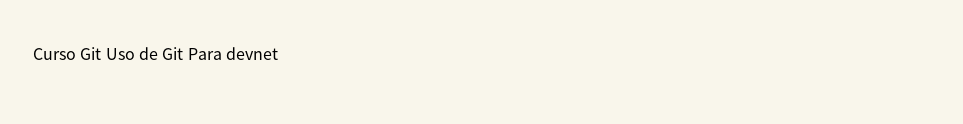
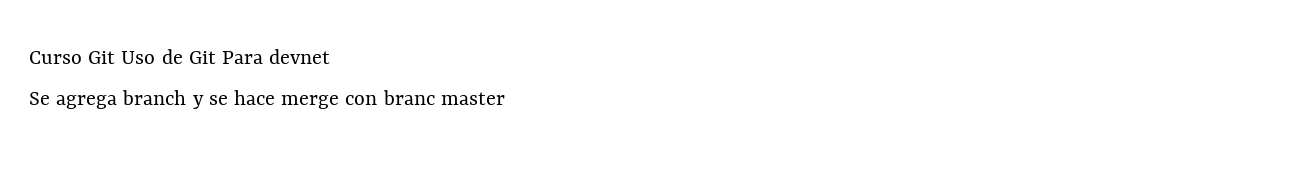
(278, 53) none -> [29,90,505,109] // Se agrega branch y se hace merge con branc master

